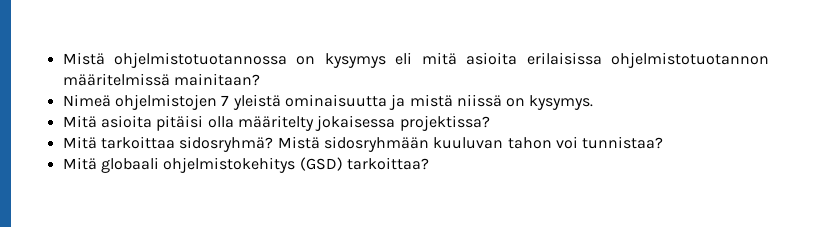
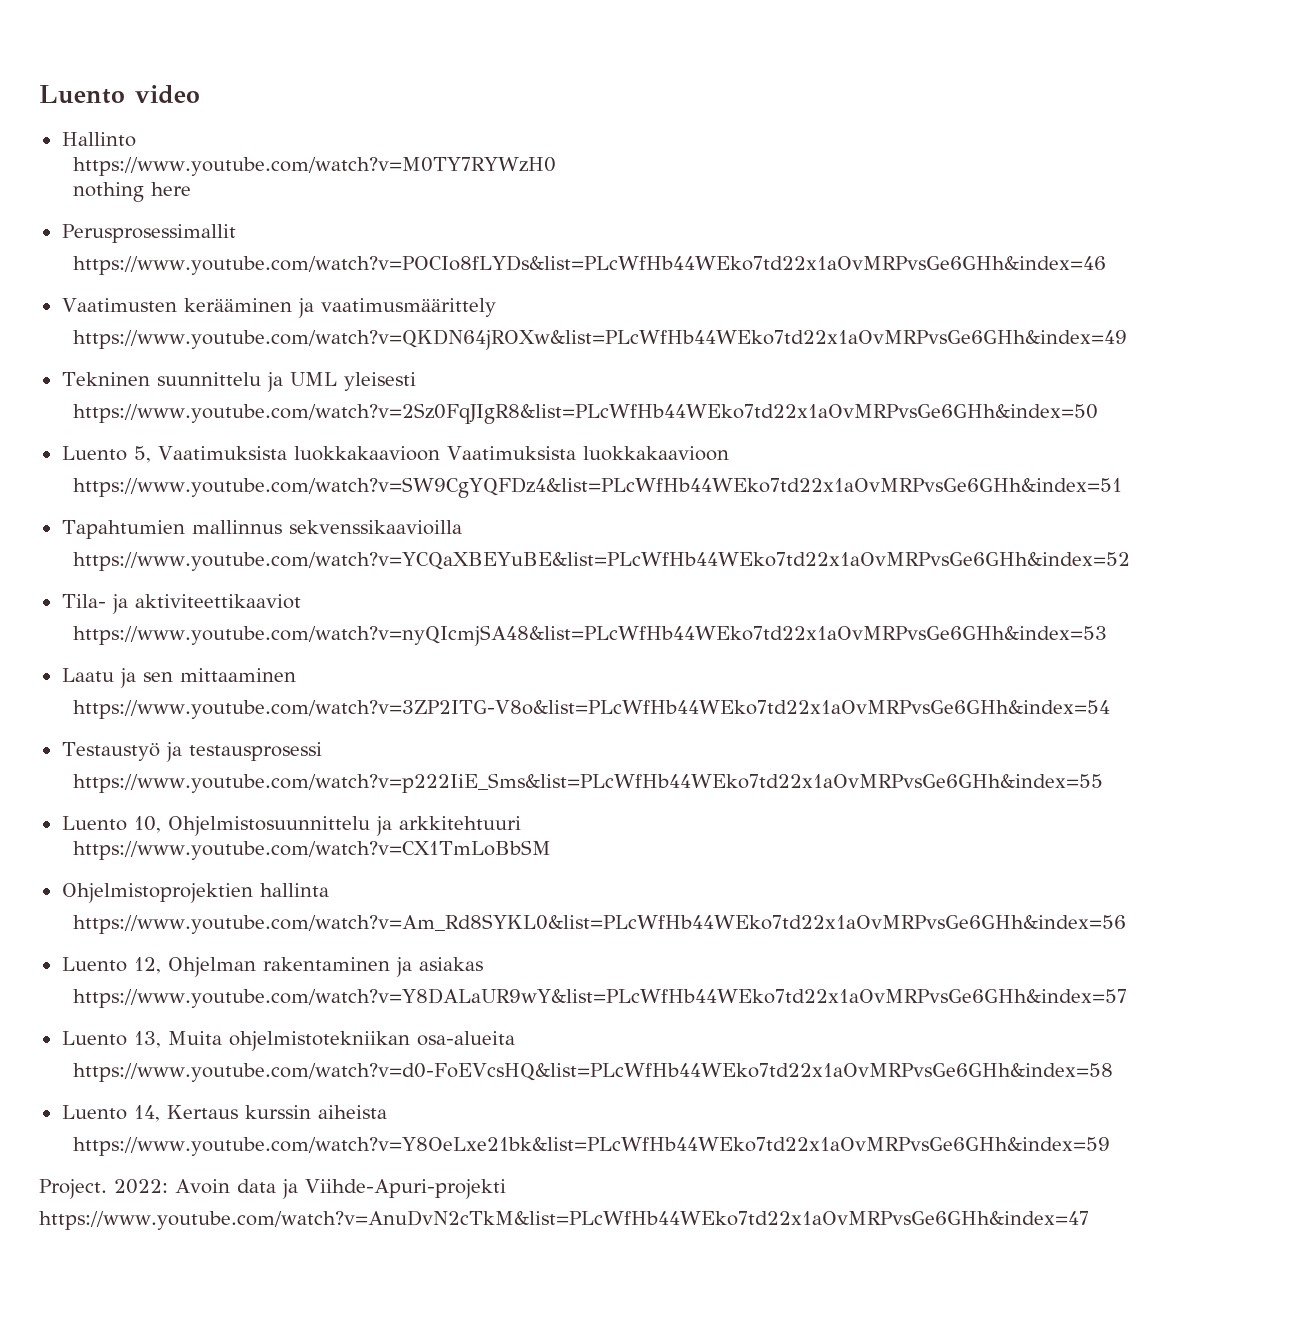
[62,52,769,68] [62,73,260,86] [62,94,594,110] [62,115,490,131] [62,136,664,152] [62,157,429,173] Mistä ohjelmistotuotannossa on kysymys eli mitä asioita erilaisissa ohjelmistotuotannon määritelmissä mainitaan? // Nimeä ohjelmistojen 7 yleistä ominaisuutta ja mistä niissä on kysymys. // Mitä asioita pitäisi olla määritelty jokaisessa projektissa? // Mitä tarkoittaa sidosryhmä? Mistä sidosryhmään kuuluvan tahon voi tunnistaa? // Mitä globaali ohjelmistokehitys (GSD) tarkoittaa? -> [39,85,200,104] [61,132,136,147] [72,157,556,176] [72,182,191,202] [61,224,236,243] [72,255,1106,275] [61,298,496,318] [72,329,1127,350] [61,372,416,392] [72,403,1098,424] [61,446,729,463] [72,477,1122,498] [61,520,462,539] [72,551,1130,571] [61,594,301,614] [72,625,1107,646] [61,668,296,688] [72,699,1110,719] [61,742,322,762] [72,773,1103,793] [61,816,521,836] [72,840,551,860] [61,883,329,903] [72,914,1126,934] [61,957,483,977] [72,988,1127,1008] [61,1031,515,1051] [72,1062,1113,1082] [61,1105,387,1122] [72,1136,1110,1156] [39,1179,506,1199] [39,1210,1089,1230] Luento video // Hallinto // https://www.youtube.com/watch?v=M0TY7RYWzH0 // nothing here // Perusprosessimallit // https://www.youtube.com/watch?v=POCIo8fLYDs&list=PLcWfHb44WEko7td22x1aOvMRPvsGe6GHh&index=46 // Vaatimusten kerääminen ja vaatimusmäärittely // https://www.youtube.com/watch?v=QKDN64jROXw&list=PLcWfHb44WEko7td22x1aOvMRPvsGe6GHh&index=49 // Tekninen suunnittelu ja UML yleisesti // https://www.youtube.com/watch?v=2Sz0FqJIgR8&list=PLcWfHb44WEko7td22x1aOvMRPvsGe6GHh&index=50 // Luento 5, Vaatimuksista luokkakaavioon Vaatimuksista luokkakaavioon // https://www.youtube.com/watch?v=SW9CgYQFDz4&list=PLcWfHb44WEko7td22x1aOvMRPvsGe6GHh&index=51 // Tapahtumien mallinnus sekvenssikaavioilla // https://www.youtube.com/watch?v=YCQaXBEYuBE&list=PLcWfHb44WEko7td22x1aOvMRPvsGe6GHh&index=52 // Tila- ja aktiviteettikaaviot // https://www.youtube.com/watch?v=nyQIcmjSA48&list=PLcWfHb44WEko7td22x1aOvMRPvsGe6GHh&index=53 // Laatu ja sen mittaaminen // https://www.youtube.com/watch?v=3ZP2ITG-V8o&list=PLcWfHb44WEko7td22x1aOvMRPvsGe6GHh&index=54 // Testaustyö ja testausprosessi // https://www.youtube.com/watch?v=p222IiE_Sms&list=PLcWfHb44WEko7td22x1aOvMRPvsGe6GHh&index=55 // Luento 10, Ohjelmistosuunnittelu ja arkkitehtuuri // https://www.youtube.com/watch?v=CX1TmLoBbSM // Ohjelmistoprojektien hallinta // https://www.youtube.com/watch?v=Am_Rd8SYKL0&list=PLcWfHb44WEko7td22x1aOvMRPvsGe6GHh&index=56 // Luento 12, Ohjelman rakentaminen ja asiakas // https://www.youtube.com/watch?v=Y8DALaUR9wY&list=PLcWfHb44WEko7td22x1aOvMRPvsGe6GHh&index=57 // Luento 13, Muita ohjelmistotekniikan osa-alueita // https://www.youtube.com/watch?v=d0-FoEVcsHQ&list=PLcWfHb44WEko7td22x1aOvMRPvsGe6GHh&index=58 // Luento 14, Kertaus kurssin aiheista // https://www.youtube.com/watch?v=Y8OeLxe21bk&list=PLcWfHb44WEko7td22x1aOvMRPvsGe6GHh&index=59 // Project. 2022: Avoin data ja Viihde-Apuri-projekti // https://www.youtube.com/watch?v=AnuDvN2cTkM&list=PLcWfHb44WEko7td22x1aOvMRPvsGe6GHh&index=47

